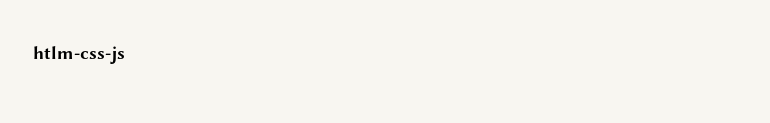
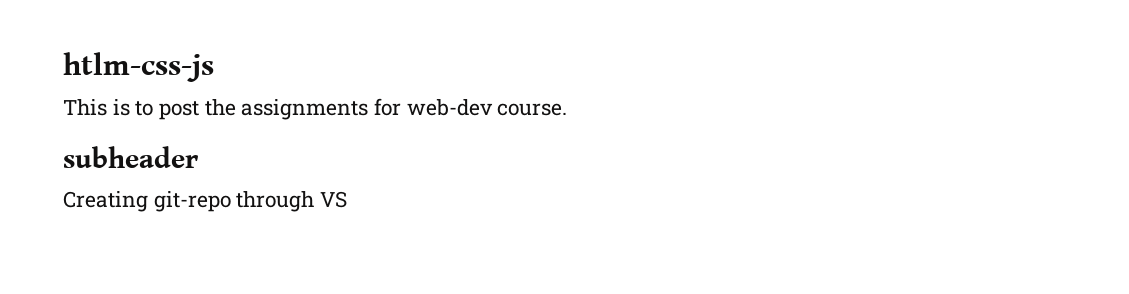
(125, 55) none -> [63,98,568,120] [63,146,198,168] [63,191,348,212] // This is to post the assignments for web-dev course. // subheader // Creating git-repo through VS

